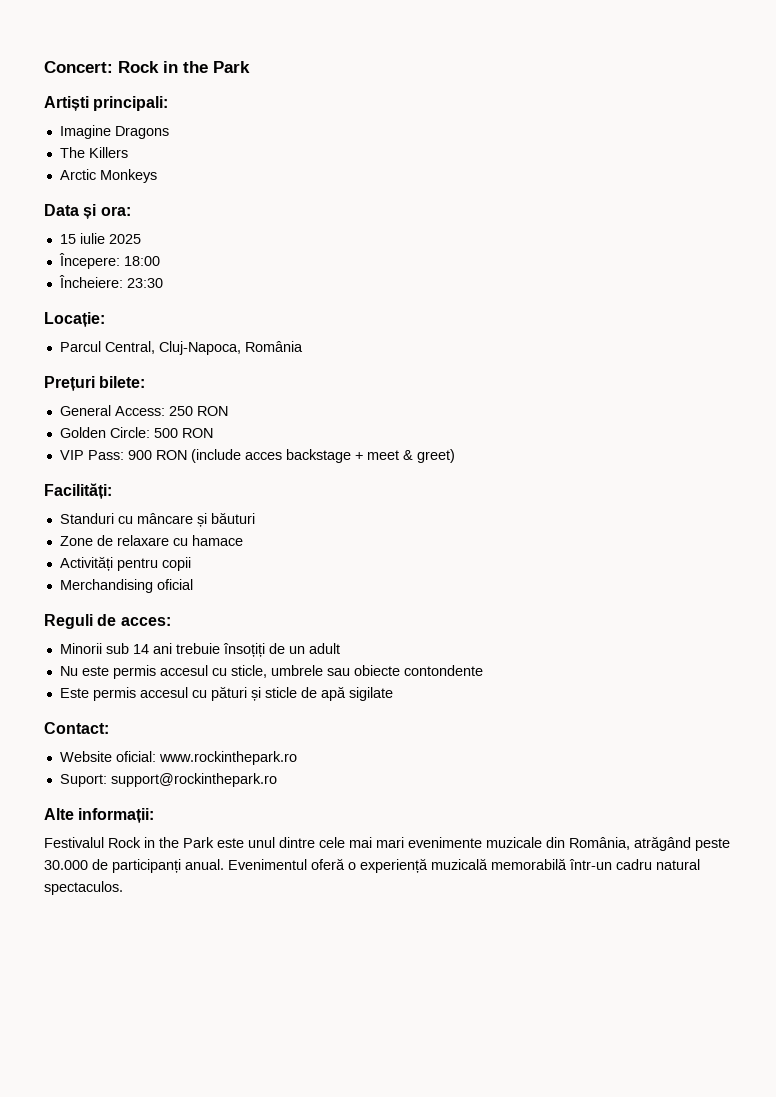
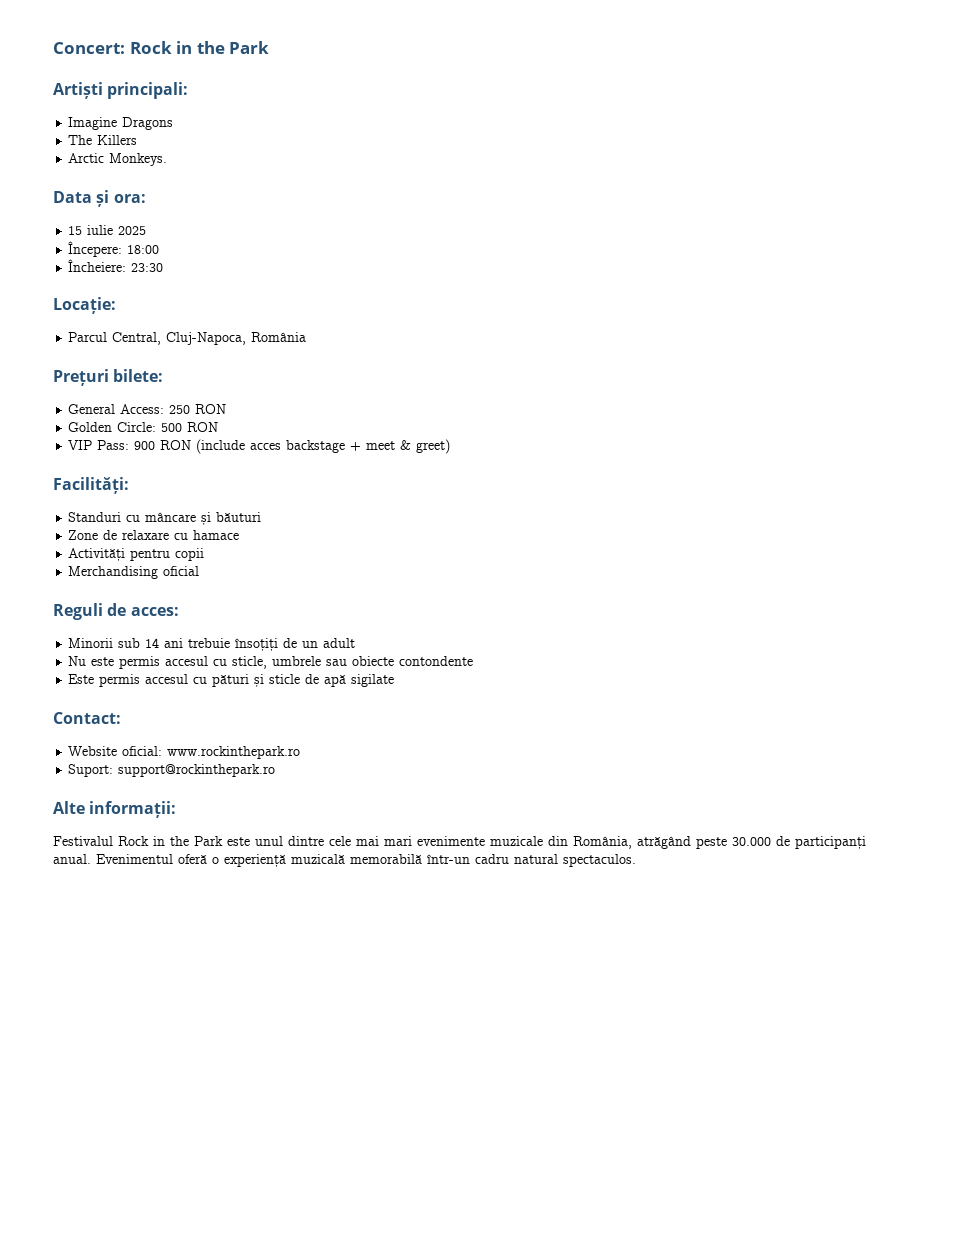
[99,169,157,183] Monkeys -> [109,153,168,166] Monkeys.

